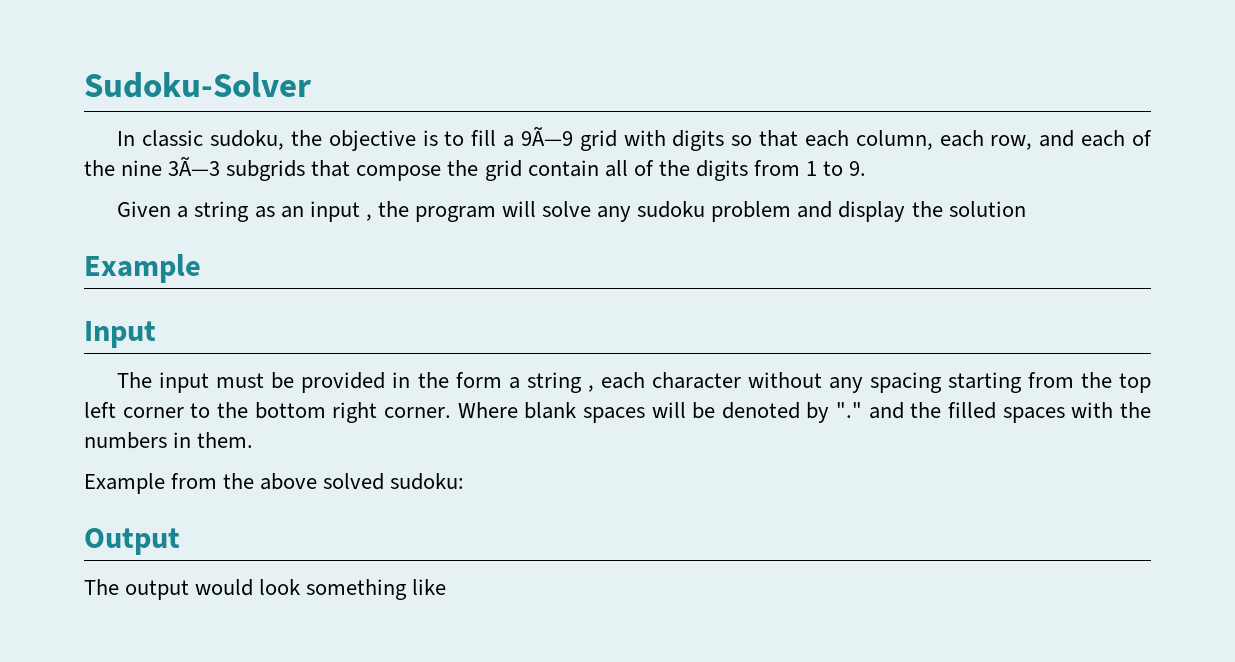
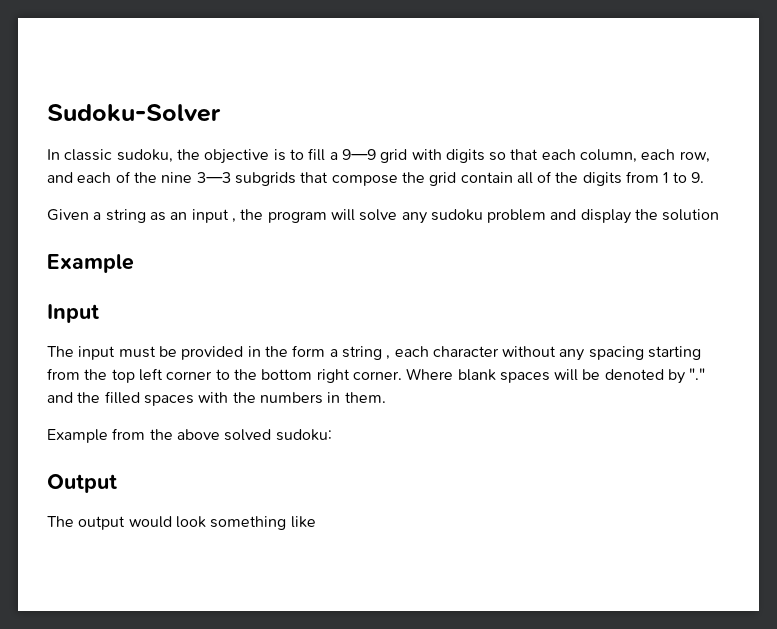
[520,127,573,146] 9Ã—9 -> [341,149,376,160] 9—9
[168,157,221,176] 3Ã—3 -> [196,172,231,183] 3—3

